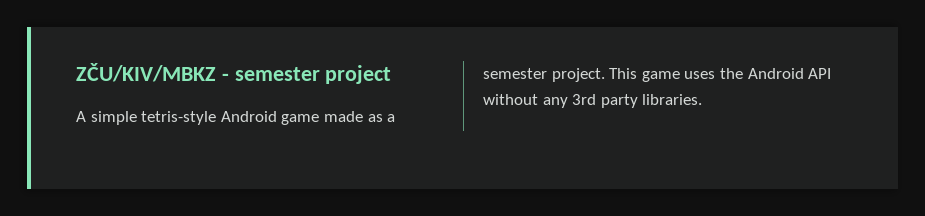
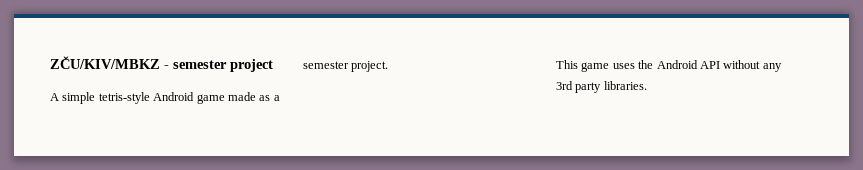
(605, 75) none -> (389, 66) //

